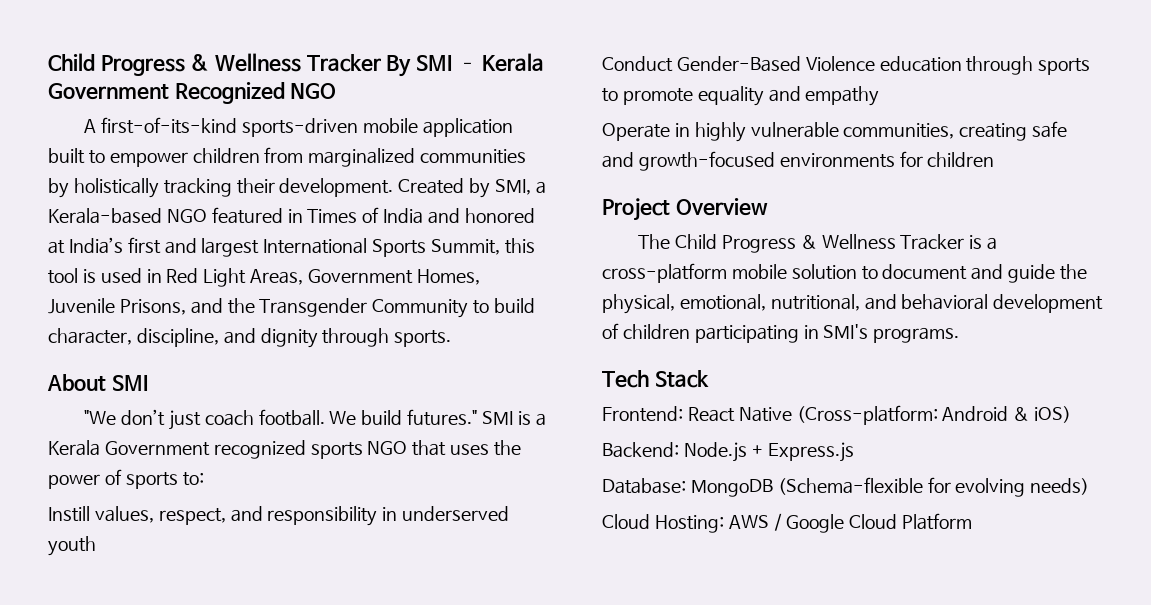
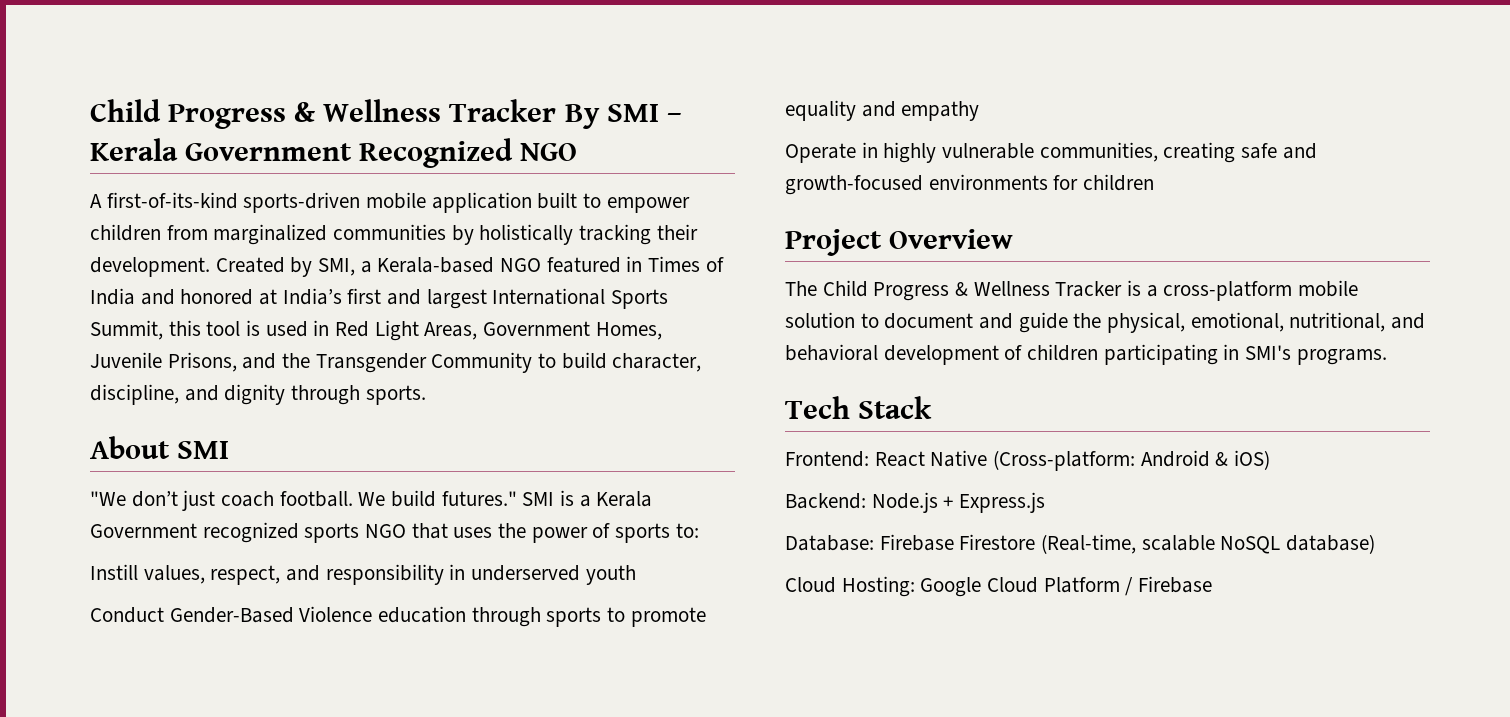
[690,477,1090,497] MongoDB (Schema-flexible for evolving needs) -> [879,534,1376,554] Firebase Firestore (Real-time, scalable NoSQL database)
[728,513,782,531] AWS / -> (915, 586) none
(973, 521) none -> [1125,576,1213,596] / Firebase

